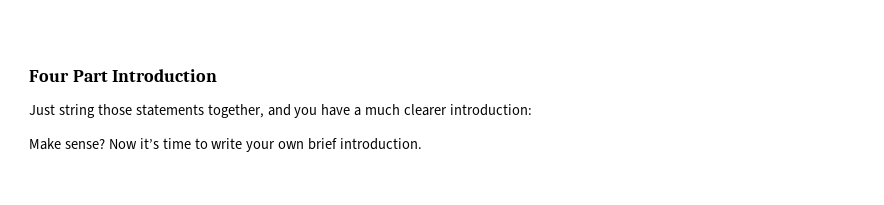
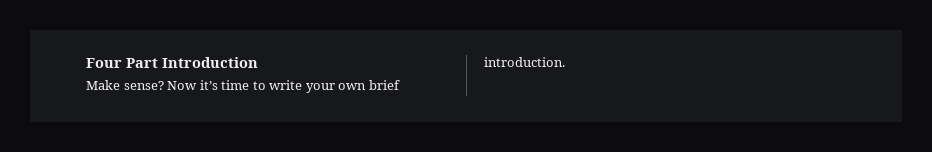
[29,104,533,118] // Just string those statements together, and you have a much clearer introduction: -> (258, 62) none

